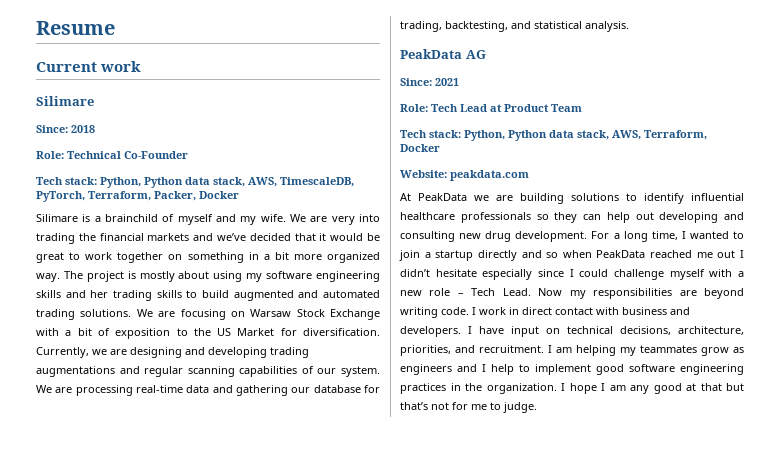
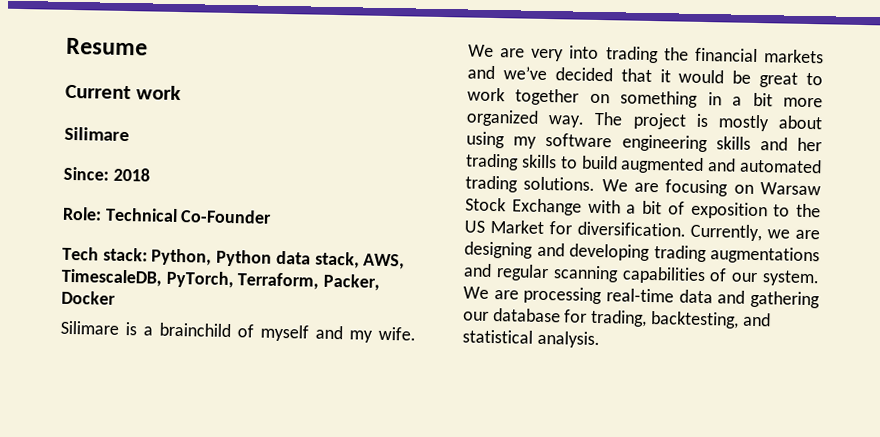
[400,49,486,59] [400,78,459,86] [400,104,582,112] [400,130,707,141] [400,144,440,152] [400,170,529,181] [400,193,744,204] [400,212,744,223] [400,231,744,242] [399,250,744,261] [400,269,744,280] [400,288,744,299] [400,307,690,318] [400,326,744,337] [400,345,744,356] [400,364,744,375] [400,383,744,394] [400,402,537,413] // PeakData AG // Since: 2021 // Role: Tech Lead at Product Team // Tech stack: Python, Python data stack, AWS, Terraform, Docker // Website: peakdata.com // At PeakData we are building solutions to identify influential healthcare professionals so they can help out developing and consulting new drug development. For a long time, I wanted to join a startup directly and so when PeakData reached me out I didn’t hesitate especially since I could challenge myself with a new role – Tech Lead. Now my responsibilities are beyond writing code. I work in direct contact with business and developers. I have input on technical decisions, architecture, priorities, and recruitment. I am helping my teammates grow as engineers and I help to implement good software engineering practices in the organization. I hope I am any good at that but that’s not for me to judge. -> (600, 339) none

